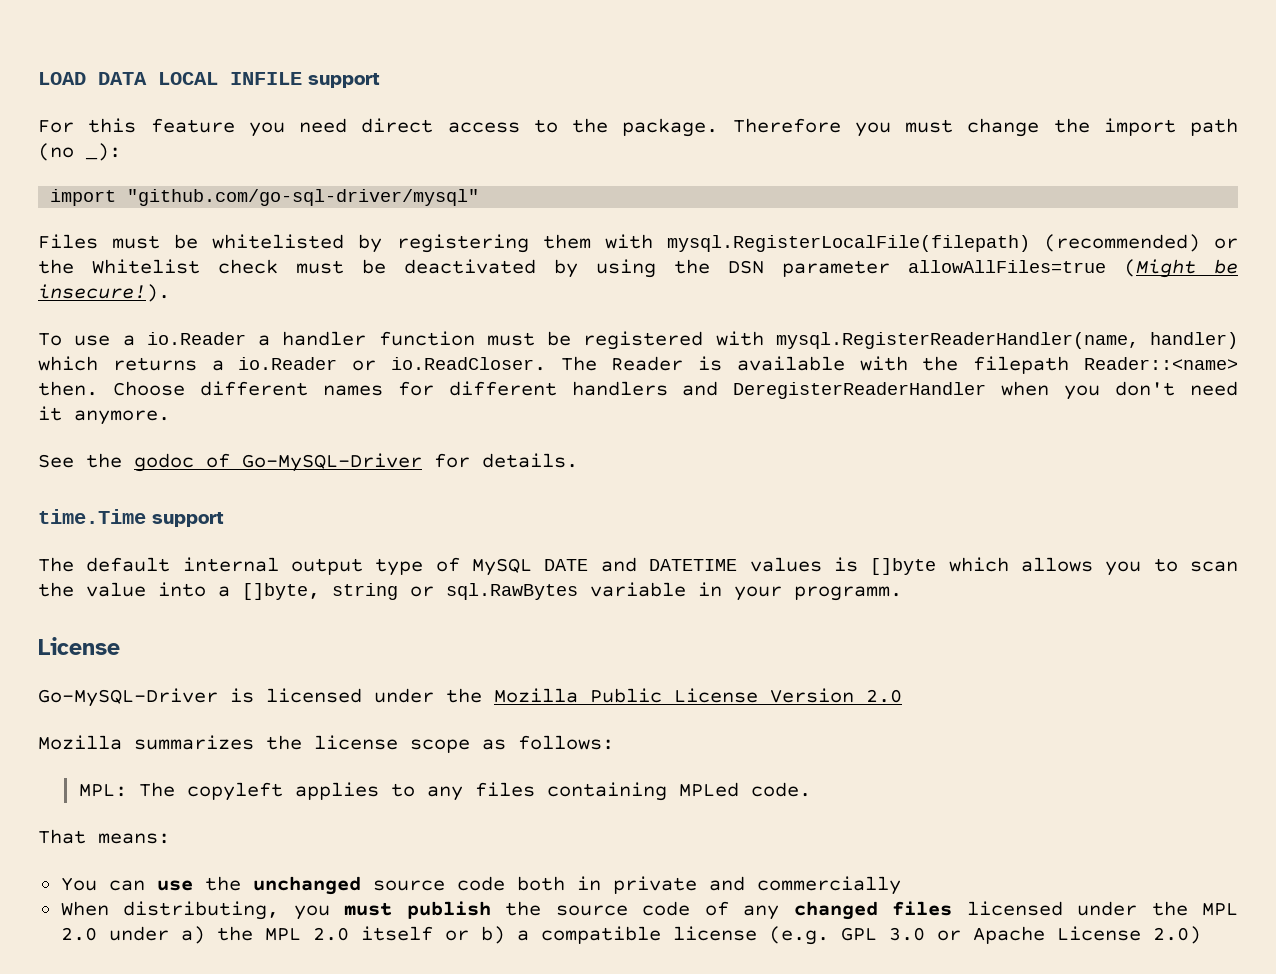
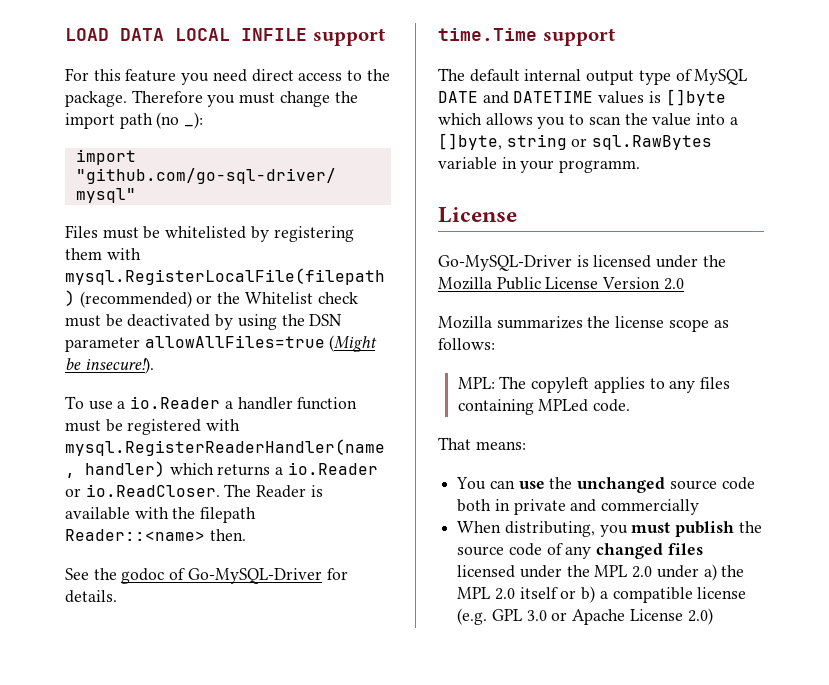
[112,381,1239,400] [38,406,170,425] Choose different names for different handlers and DeregisterReaderHandler when you don't need it anymore. -> (246, 535) none

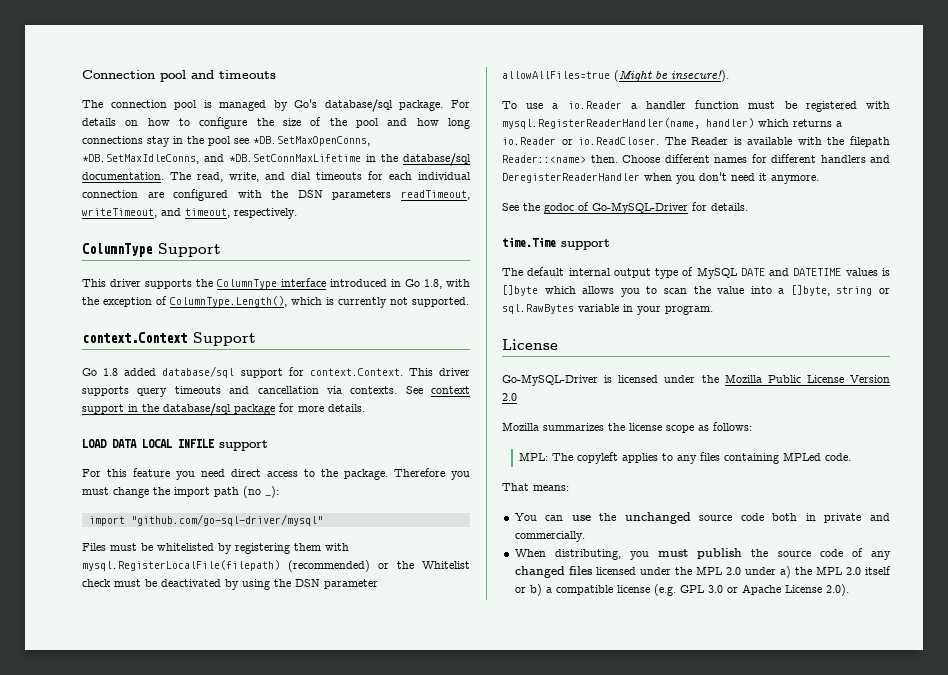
(65, 34) none -> [82,70,276,82] [82,99,470,112] [82,117,470,129] [82,136,370,147] [82,153,471,166] [82,171,471,182] [82,189,470,201] [82,208,297,219] [82,243,221,257] [82,278,470,289] [82,296,469,308] [82,332,256,346] [82,366,470,378] [82,386,470,397] [82,403,365,416] Connection pool and timeouts // The connection pool is managed by Go's database/sql package. For details on how to configure the size of the pool and how long connections stay in the pool see *DB.SetMaxOpenConns, *DB.SetMaxIdleConns, and *DB.SetConnMaxLifetime in the database/sql documentation. The read, write, and dial timeouts for each individual connection are configured with the DSN parameters readTimeout, writeTimeout, and timeout, respectively. // ColumnType Support // This driver supports the ColumnType interface introduced in Go 1.8, with the exception of ColumnType.Length(), which is currently not supported. // context.Context Support // Go 1.8 added database/sql support for context.Context. This driver supports query timeouts and cancellation via contexts. See context support in the database/sql package for more details. //
(246, 535) none -> [622,154,890,163] [502,172,819,184] Choose different names for different handlers and DeregisterReaderHandler when you don't need it anymore.
[559,160,641,173] programm. -> [665,305,713,315] program.
[601,499,700,515] commercially -> [514,531,585,542] commercially.
[687,608,713,625] 2.0) -> [825,584,849,596] 2.0).

